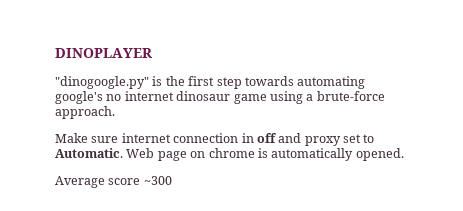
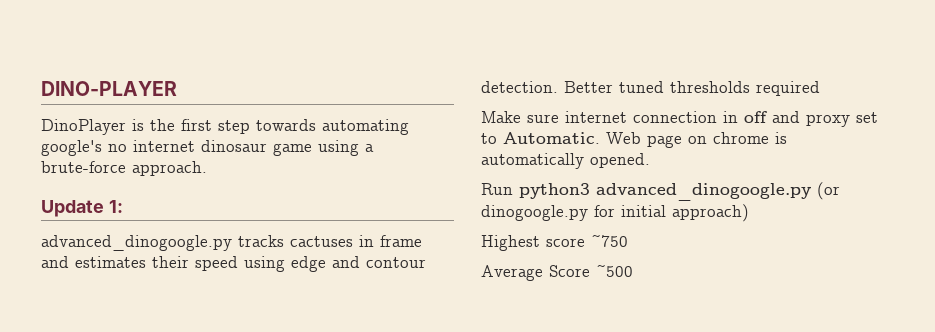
[55,48,152,58] [55,76,149,89] DINOPLAYER // "dinogoogle.py" -> [41,81,177,96] [41,119,126,135] DINO-PLAYER // DinoPlayer
(115, 112) none -> [41,200,123,217] [41,235,422,251] [41,256,426,272] [481,81,820,96] // Update 1: // advanced_dinogoogle.py tracks cactuses in frame and estimates their speed using edge and contour detection. Better tuned thresholds required
(404, 154) none -> [481,182,840,201] [481,204,749,222] [481,234,628,251] // Run python3 advanced_dinogoogle.py (or dinogoogle.py for initial approach) // Highest score ~750
[108,176,172,185] score ~300 -> [549,264,633,277] Score ~500

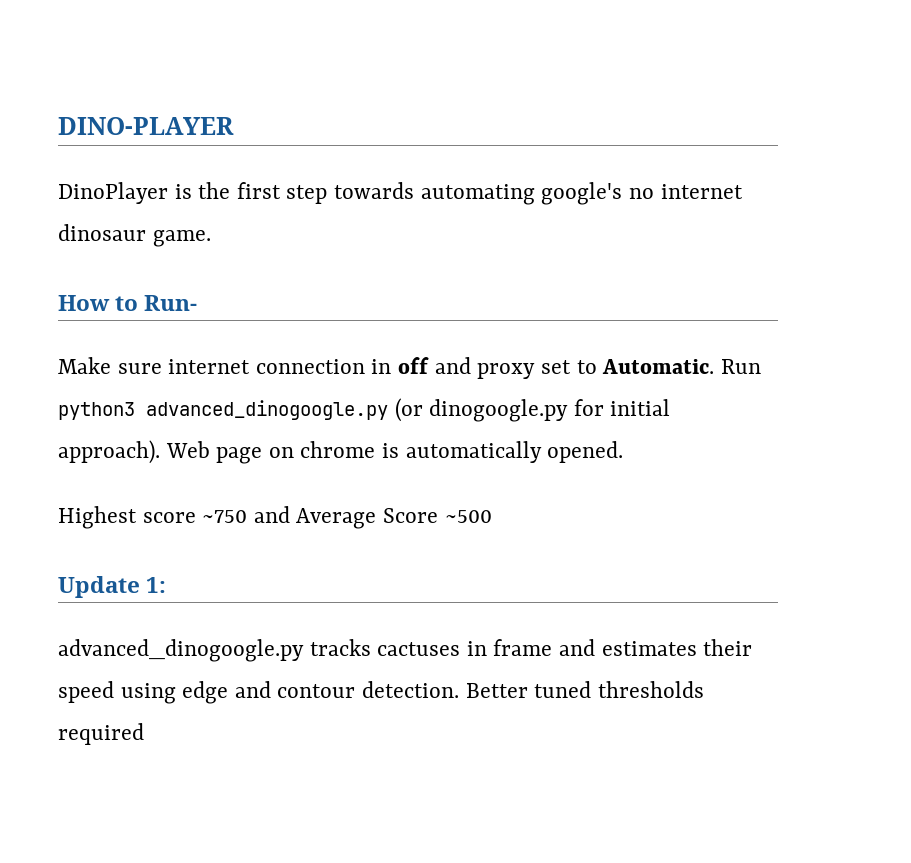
[273,140,374,156] [41,161,207,176] game using a brute-force approach. -> [152,230,211,247] [58,295,198,311] [58,357,761,379] [58,398,671,422] [58,440,624,464] [58,506,492,529] game. // How to Run- // Make sure internet connection in off and proxy set to Automatic. Run python3 advanced_dinogoogle.py (or dinogoogle.py for initial approach). Web page on chrome is automatically opened. // Highest score ~750 and Average Score ~500
[481,111,878,127] [481,132,787,148] [481,153,650,169] [481,182,840,201] [481,204,749,222] [481,234,628,251] [481,264,633,281] // Make sure internet connection in off and proxy set to Automatic. Web page on chrome is automatically opened. // Run python3 advanced_dinogoogle.py (or dinogoogle.py for initial approach) // Highest score ~750 // Average Score ~500 -> (144, 734) none

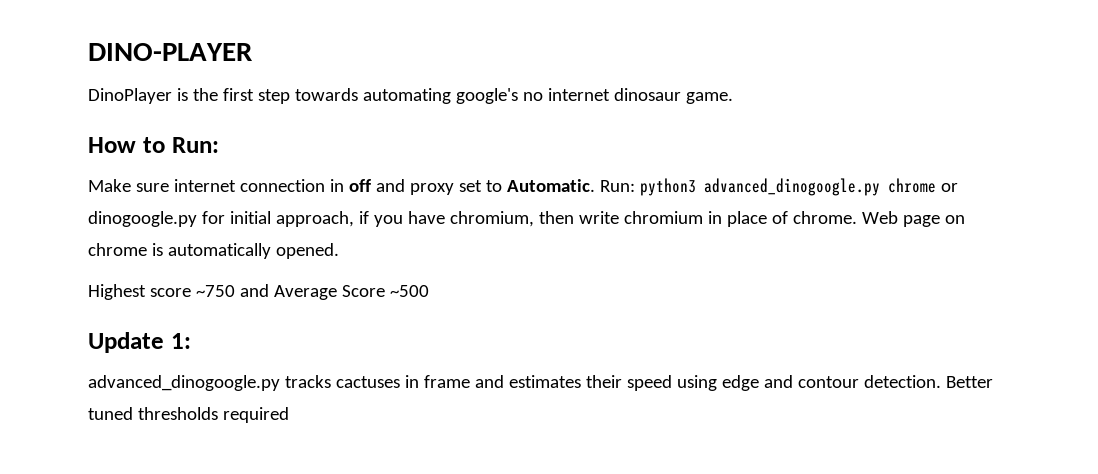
[144,295,198,311] Run- -> [171,137,219,153] Run:
[720,359,761,374] Run -> [599,180,635,192] Run:
[394,398,423,422] (or -> [887,178,958,193] chrome or
[58,440,160,464] approach). -> [275,211,857,227] approach, if you have chromium, then write chromium in place of chrome.

